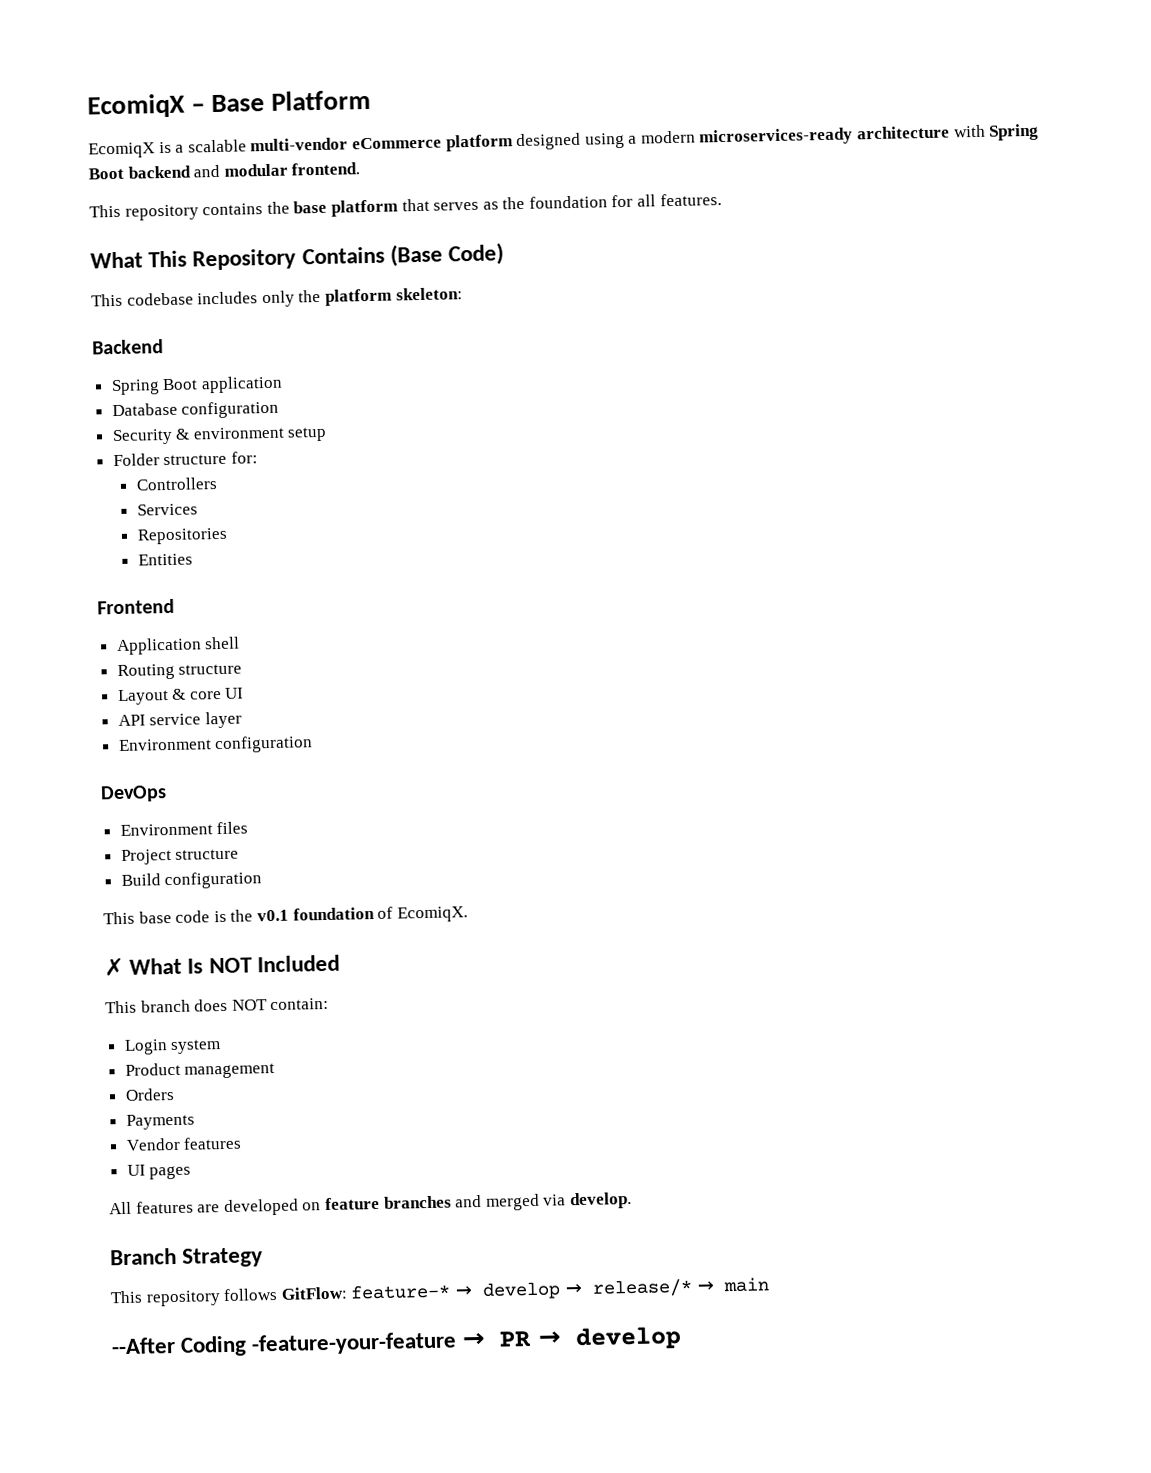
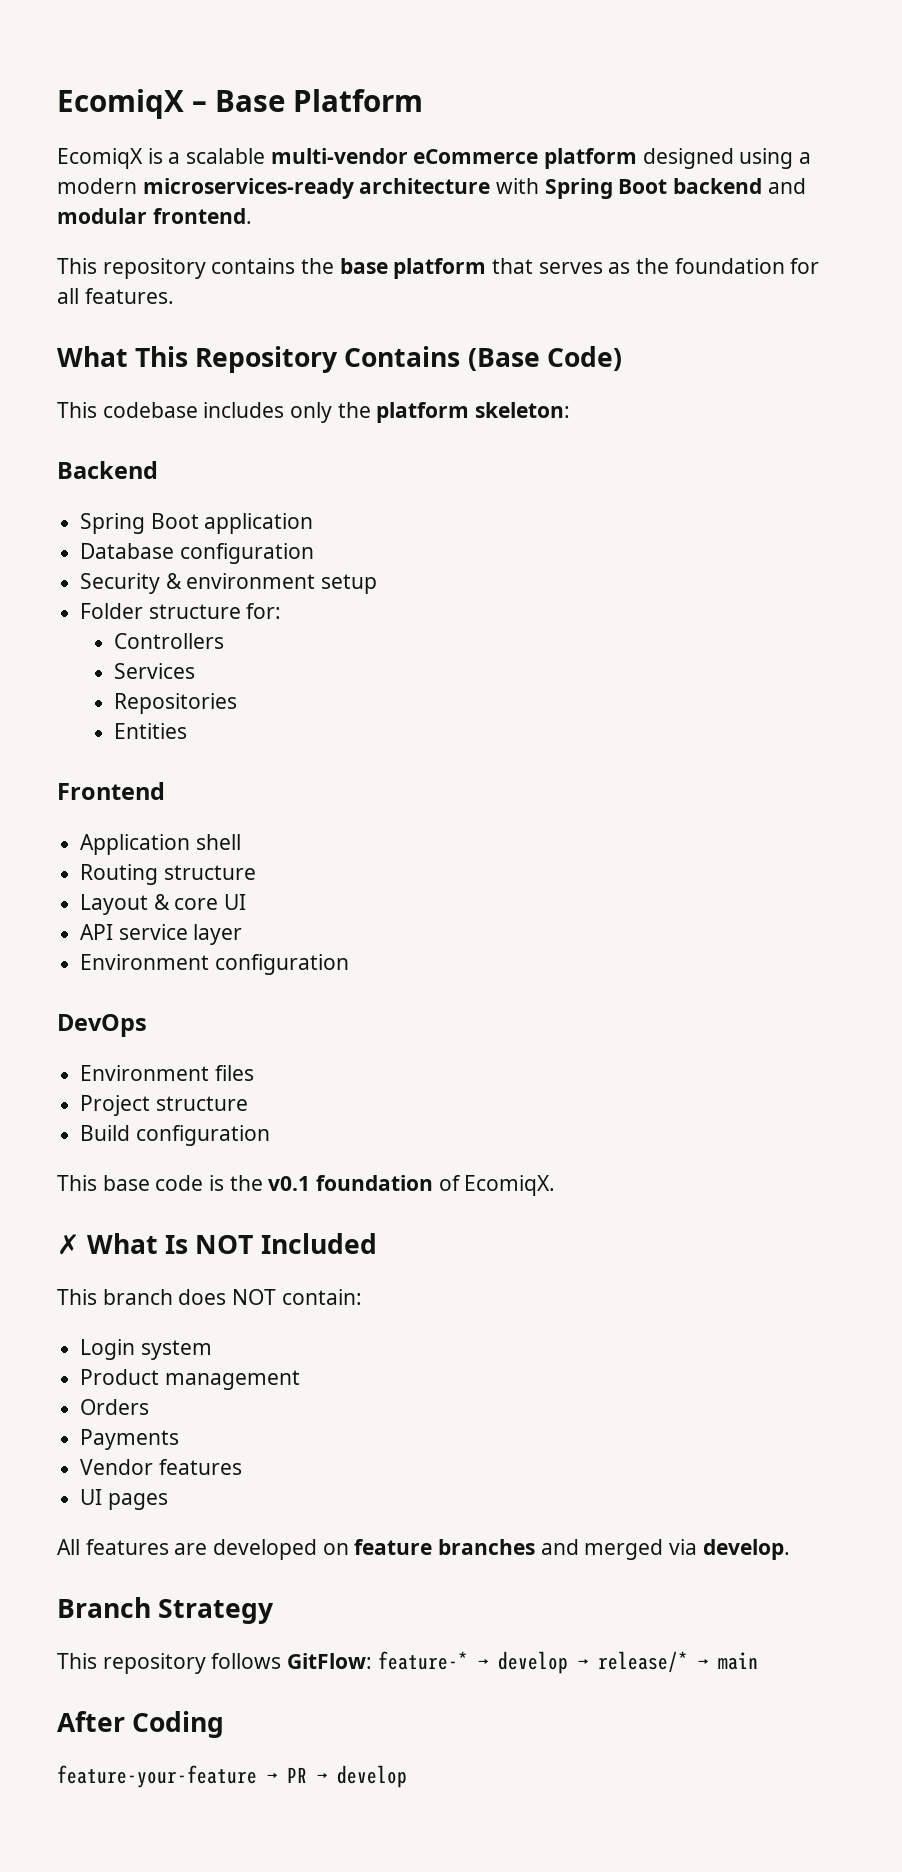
[111,1337,176,1355] --After -> [57,1711,125,1732] After
[251,1331,458,1356] -feature-your-feature -> [57,1765,257,1788] // feature-your-feature

